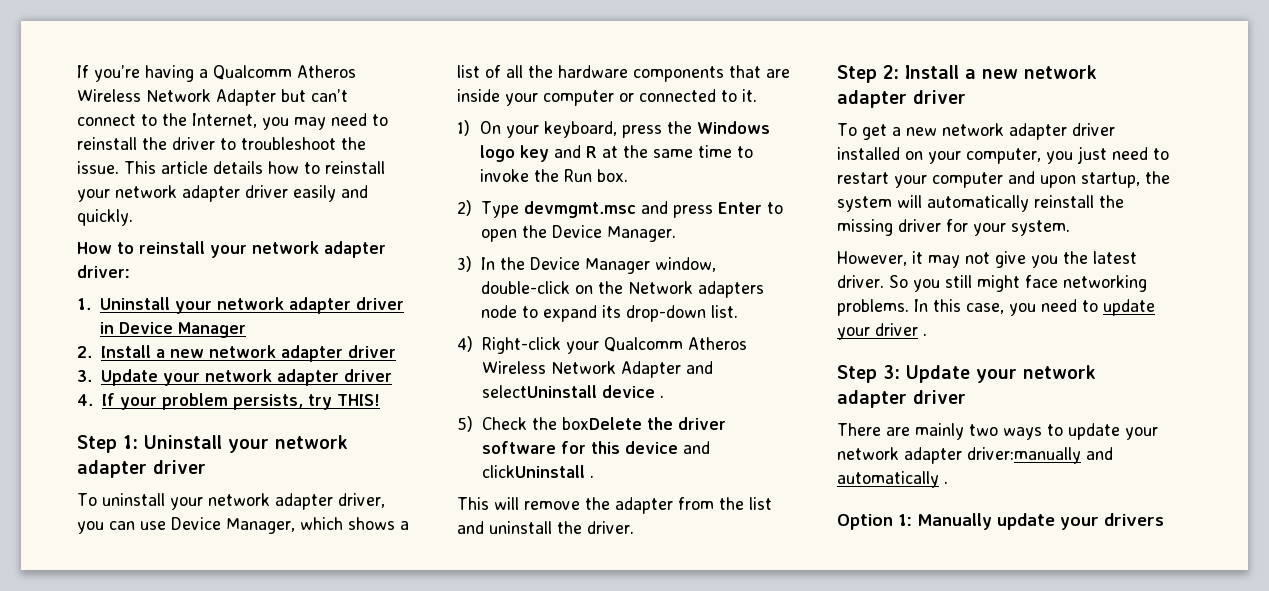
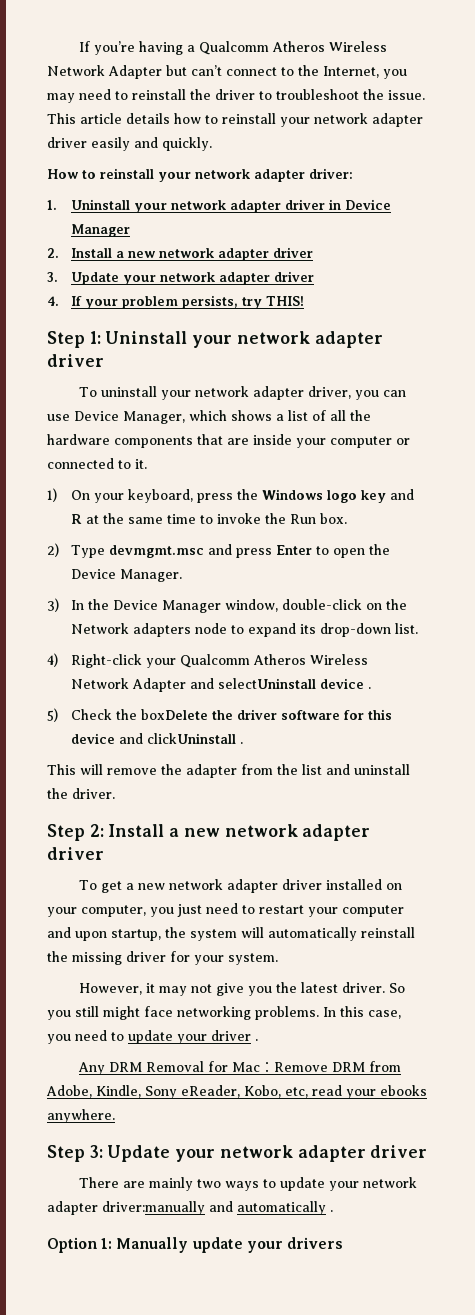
(927, 334) none -> [77,1061,401,1075] [46,1085,427,1099] [47,1109,115,1123] // Any DRM Removal for Mac：Remove DRM from Adobe, Kindle, Sony eReader, Kobo, etc, read your ebooks anywhere.

